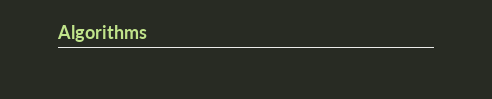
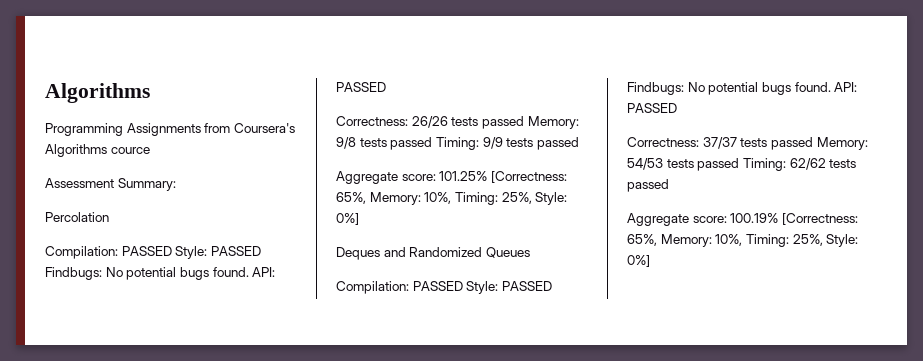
[57,25,147,42] Algorithms -> [45,83,150,103] [45,123,295,136] [45,144,150,157] [45,178,176,191] [45,212,109,222] [45,246,261,259] [45,267,276,280] [336,82,386,92] [336,116,579,129] [336,137,579,150] [336,171,567,184] [336,192,568,205] [336,213,359,225] [336,247,530,260] [336,281,552,294] [627,82,858,95] [627,103,677,113] [627,137,868,150] [627,158,857,171] [627,179,669,192] [627,213,858,226] [627,234,859,247] [627,255,650,267] Algorithms // Programming Assignments from Coursera's Algorithms cource // Assessment Summary: // Percolation // Compilation: PASSED Style: PASSED Findbugs: No potential bugs found. API: PASSED // Correctness: 26/26 tests passed Memory: 9/8 tests passed Timing: 9/9 tests passed // Aggregate score: 101.25% [Correctness: 65%, Memory: 10%, Timing: 25%, Style: 0%] // Deques and Randomized Queues // Compilation: PASSED Style: PASSED Findbugs: No potential bugs found. API: PASSED // Correctness: 37/37 tests passed Memory: 54/53 tests passed Timing: 62/62 tests passed // Aggregate score: 100.19% [Correctness: 65%, Memory: 10%, Timing: 25%, Style: 0%]

